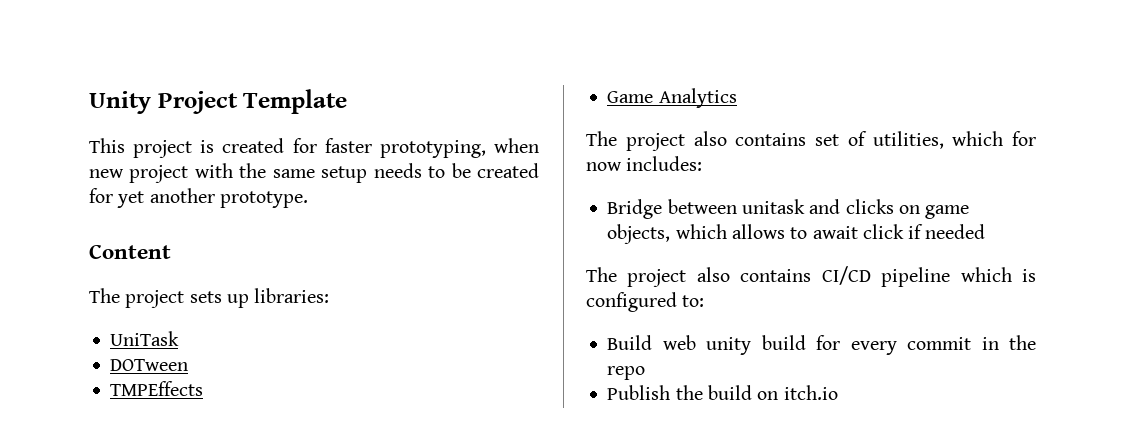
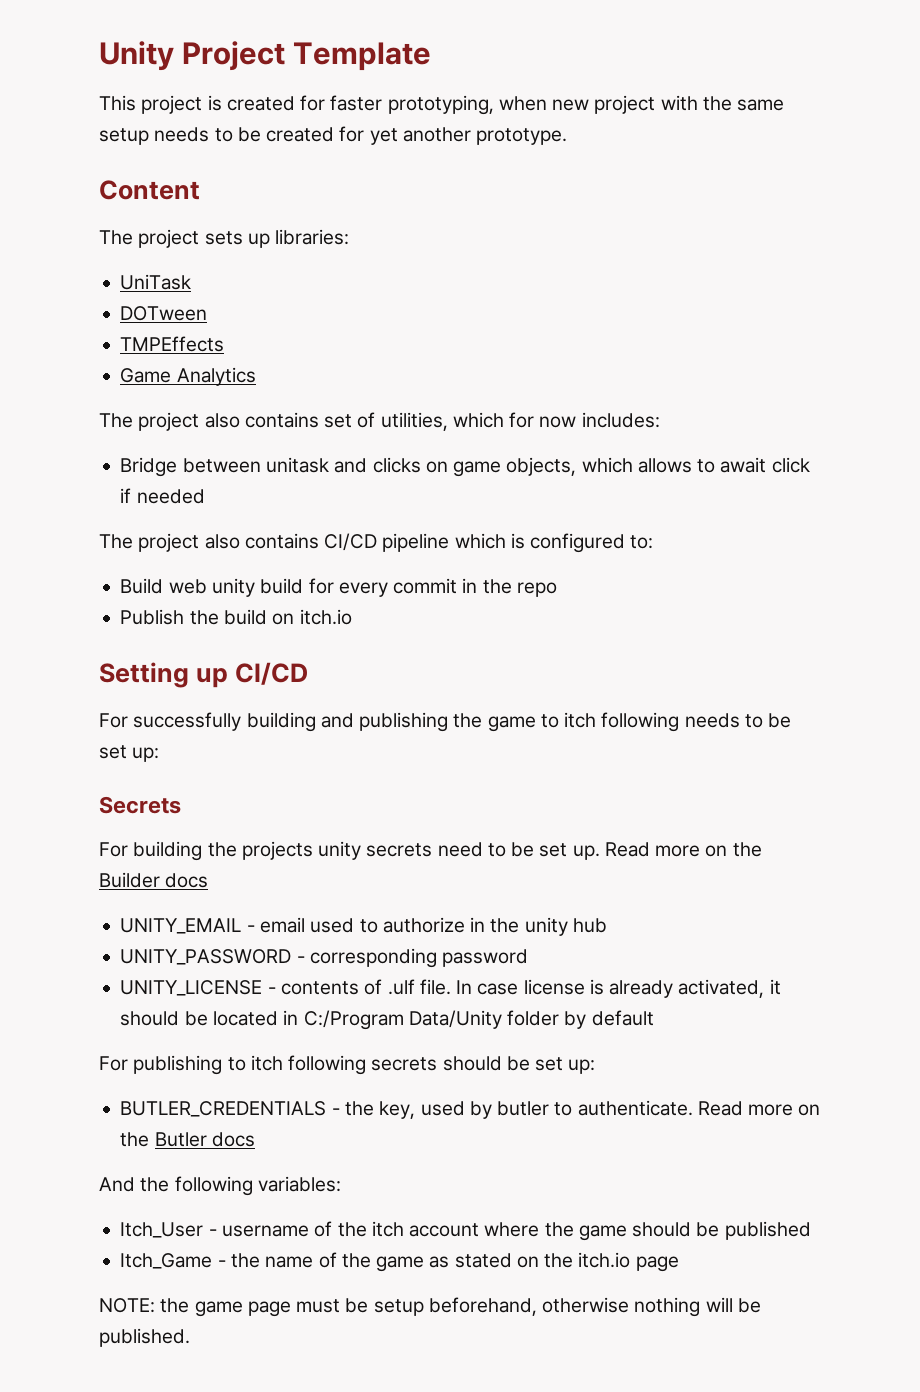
(838, 392) none -> [99,662,309,688] [99,712,792,732] [99,745,160,762] [99,796,181,814] [99,841,762,861] [99,872,209,888] [120,917,607,936] [120,948,529,968] [120,979,781,998] [120,1010,654,1030] [99,1055,596,1075] [120,1100,821,1119] [120,1132,255,1147] [99,1176,341,1196] [120,1221,811,1241] [120,1252,679,1272] [99,1297,761,1317] [99,1328,190,1347] // Setting up CI/CD // For successfully building and publishing the game to itch following needs to be set up: // Secrets // For building the projects unity secrets need to be set up. Read more on the Builder docs // UNITY_EMAIL - email used to authorize in the unity hub // UNITY_PASSWORD - corresponding password // UNITY_LICENSE - contents of .ulf file. In case license is already activated, it should be located in C:/Program Data/Unity folder by default // For publishing to itch following secrets should be set up: // BUTLER_CREDENTIALS - the key, used by butler to authenticate. Read more on the Butler docs // And the following variables: // Itch_User - username of the itch account where the game should be published // Itch_Game - the name of the game as stated on the itch.io page // NOTE: the game page must be setup beforehand, otherwise nothing will be published.

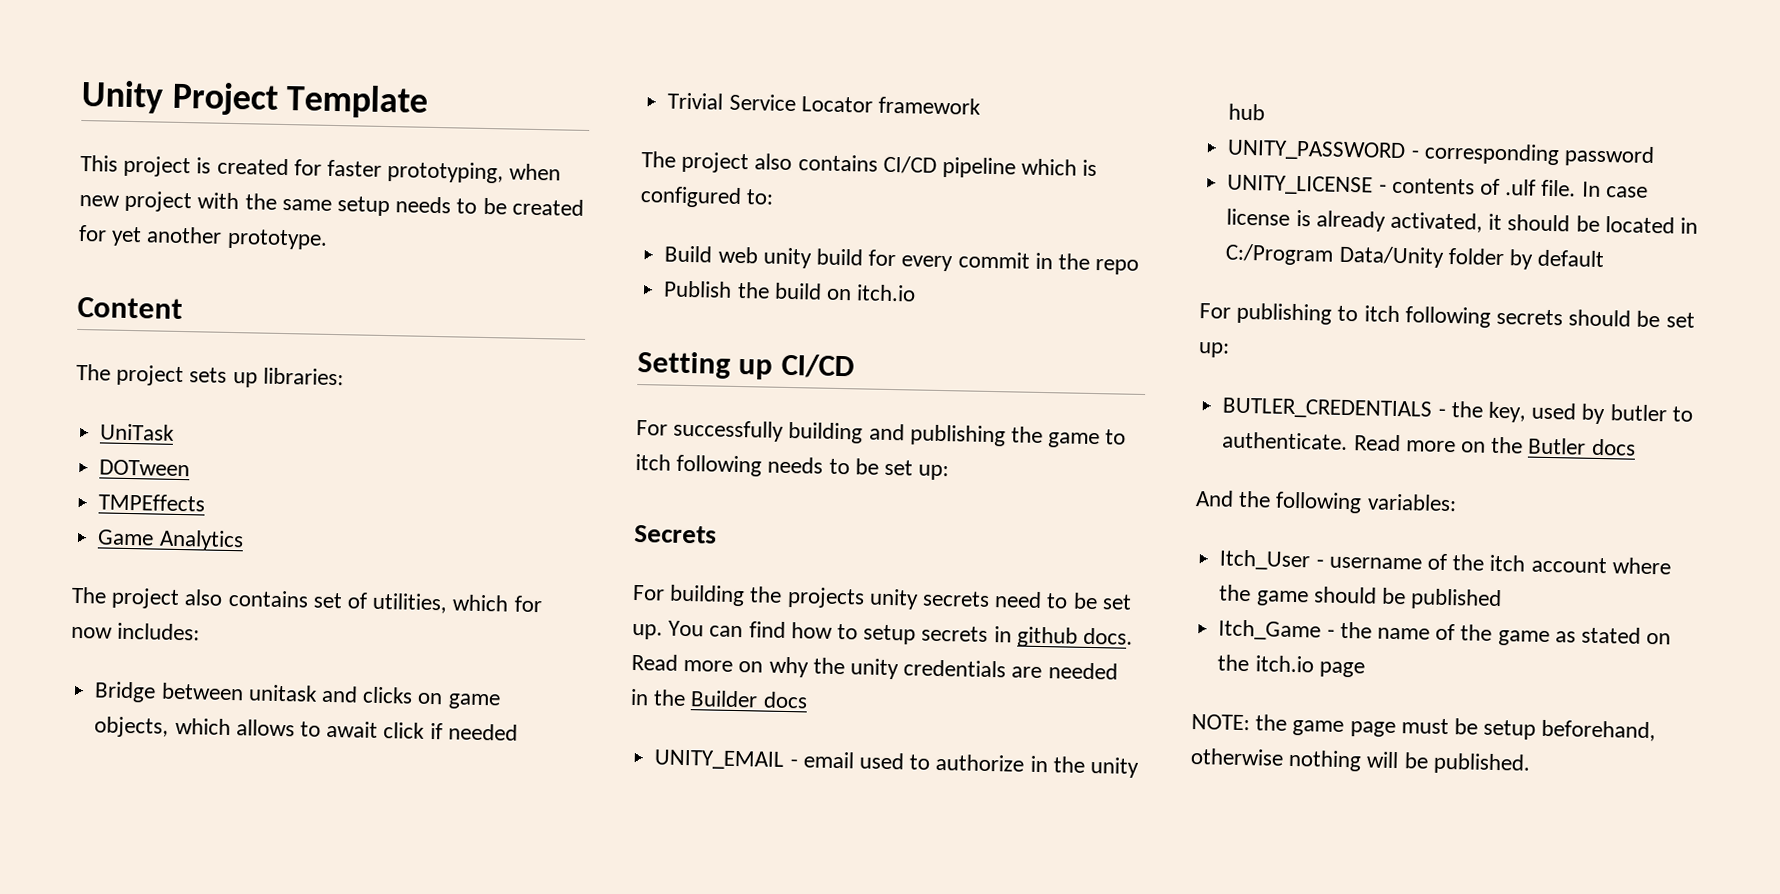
(205, 496) none -> [667,92,981,115] // Trivial Service Locator framework
[604,842,728,857] Read more on -> [668,620,1134,648] [631,653,1118,680] [630,688,649,706] You can find how to setup secrets in github docs. Read more on why the unity credentials are needed in

